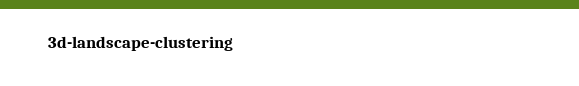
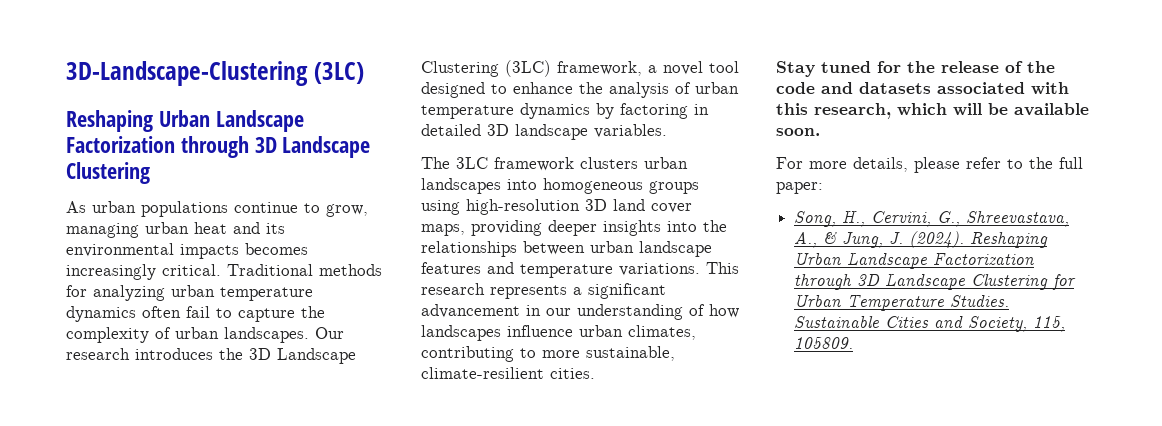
[48,36,233,51] 3d-landscape-clustering -> [66,61,364,86] [66,110,304,132] [66,136,371,158] [66,162,150,184] [66,201,368,217] [66,222,285,238] [66,243,308,259] [66,264,382,280] [66,285,313,301] [66,306,325,322] [66,327,344,343] [66,348,356,364] [421,60,739,77] [421,82,739,98] [421,103,709,119] [421,124,667,140] [421,157,688,171] [421,178,699,194] [421,199,692,215] [421,220,727,236] [421,241,712,257] [421,262,739,278] [421,283,666,299] [421,304,739,320] [421,325,696,341] [421,346,675,362] [421,367,595,379] [776,61,1055,77] [776,82,1069,95] [776,103,1089,119] [776,128,820,136] [776,157,1083,173] [776,182,823,194] [794,211,1070,227] [794,231,1049,248] [794,253,1035,269] [794,274,1077,290] [794,295,1010,311] [794,316,1066,332] [794,337,854,349] 3D-Landscape-Clustering (3LC) // Reshaping Urban Landscape Factorization through 3D Landscape Clustering // As urban populations continue to grow, managing urban heat and its environmental impacts becomes increasingly critical. Traditional methods for analyzing urban temperature dynamics often fail to capture the complexity of urban landscapes. Our research introduces the 3D Landscape Clustering (3LC) framework, a novel tool designed to enhance the analysis of urban temperature dynamics by factoring in detailed 3D landscape variables. // The 3LC framework clusters urban landscapes into homogeneous groups using high-resolution 3D land cover maps, providing deeper insights into the relationships between urban landscape features and temperature variations. This research represents a significant advancement in our understanding of how landscapes influence urban climates, contributing to more sustainable, climate-resilient cities. // Stay tuned for the release of the code and datasets associated with this research, which will be available soon. // For more details, please refer to the full paper: // Song, H., Cervini, G., Shreevastava, A., & Jung, J. (2024). Reshaping Urban Landscape Factorization through 3D Landscape Clustering for Urban Temperature Studies. Sustainable Cities and Society, 115, 105809.

